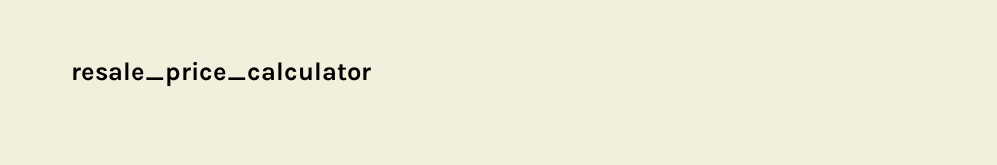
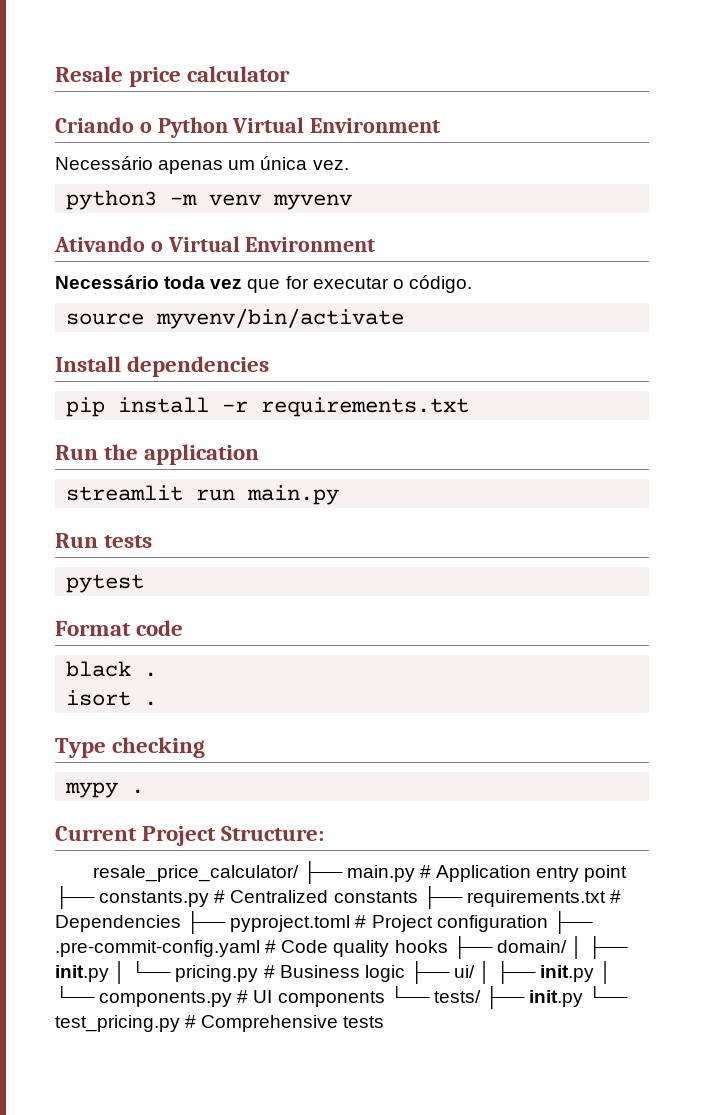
[71,61,371,87] resale_price_calculator -> [55,66,291,87] [55,117,441,138] [55,156,349,174] [66,190,353,210] [54,236,376,252] [55,275,472,293] [66,308,405,329] [55,356,270,377] [66,397,470,417] [55,444,260,465] [66,485,340,505] [55,533,153,548] [66,574,145,593] [55,620,184,636] [66,661,158,677] [66,690,158,706] [55,737,206,758] [65,782,145,798] [55,826,325,846] [92,861,628,884] [55,886,621,909] [55,911,593,934] [55,936,629,959] [55,961,612,984] [55,986,629,1009] [55,1015,385,1032] Resale price calculator // Criando o Python Virtual Environment // Necessário apenas um única vez. // python3 -m venv myvenv // Ativando o Virtual Environment // Necessário toda vez que for executar o código. // source myvenv/bin/activate // Install dependencies // pip install -r requirements.txt // Run the application // streamlit run main.py // Run tests // pytest // Format code // black . // isort . // Type checking // mypy . // Current Project Structure: // resale_price_calculator/ ├── main.py # Application entry point ├── constants.py # Centralized constants ├── requirements.txt # Dependencies ├── pyproject.toml # Project configuration ├── .pre-commit-config.yaml # Code quality hooks ├── domain/ │ ├── init.py │ └── pricing.py # Business logic ├── ui/ │ ├── init.py │ └── components.py # UI components └── tests/ ├── init.py └── test_pricing.py # Comprehensive tests

